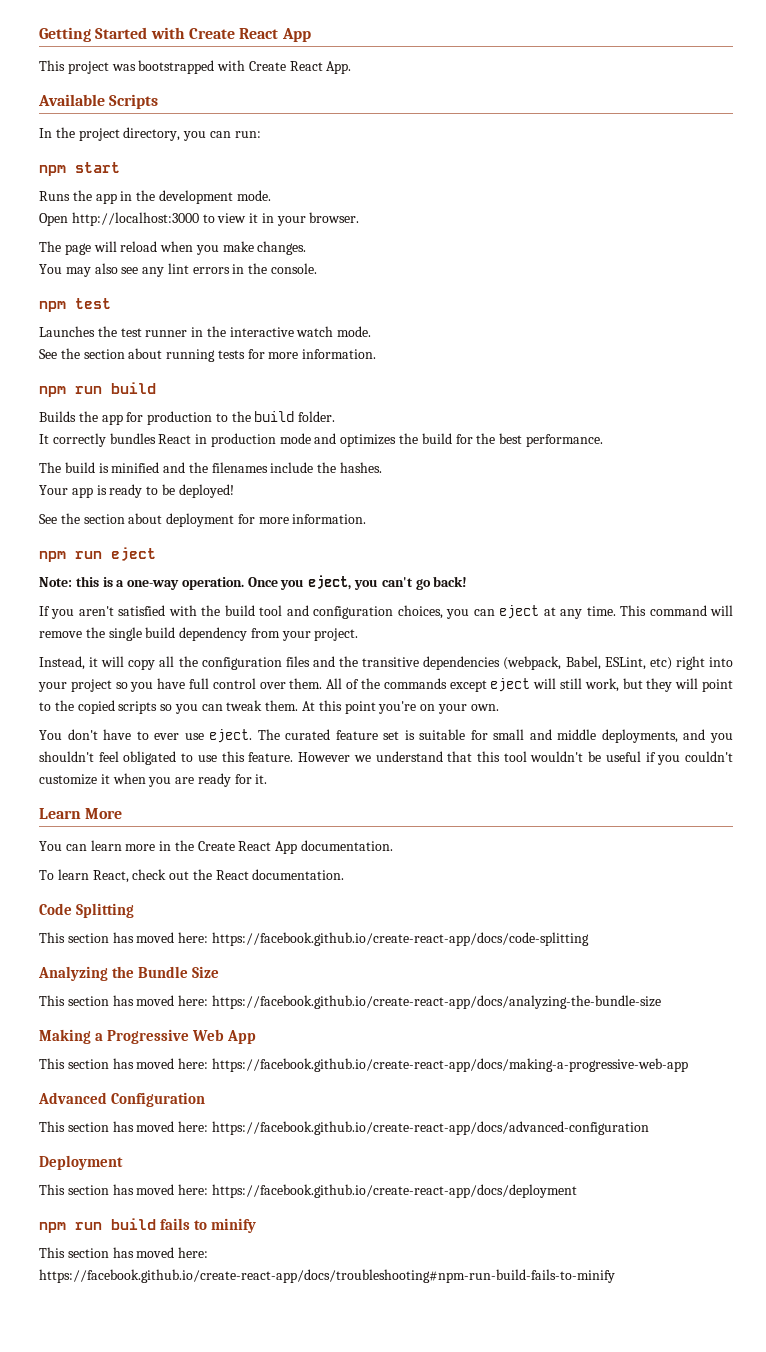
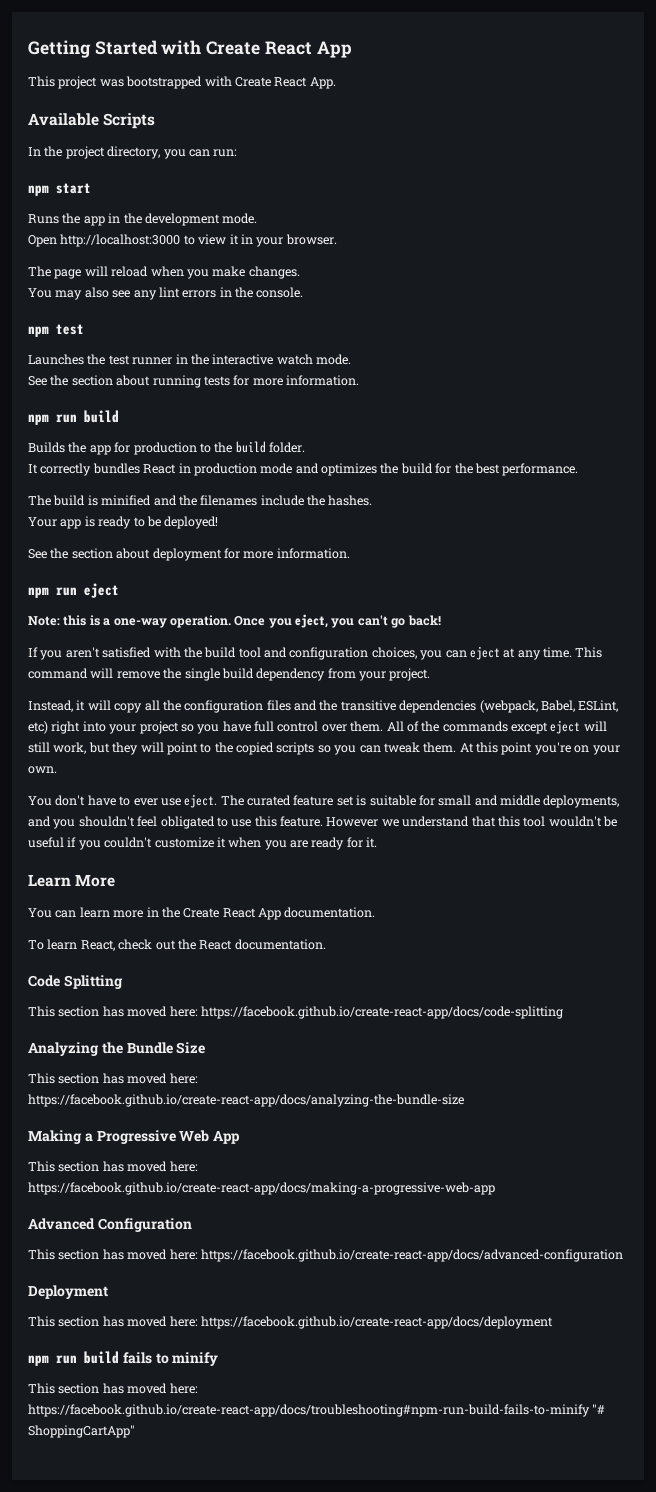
(615, 1276) none -> [592,1404,606,1414] [28,1425,135,1438] "# ShoppingCartApp"

